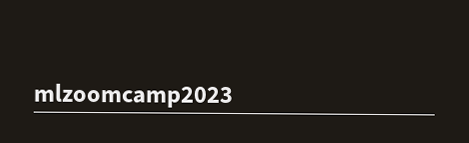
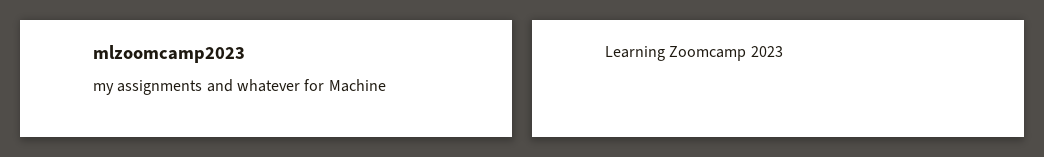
(233, 95) none -> [93,79,386,95] [605,46,783,61] // my assignments and whatever for Machine Learning Zoomcamp 2023

